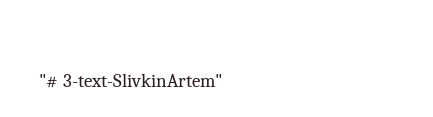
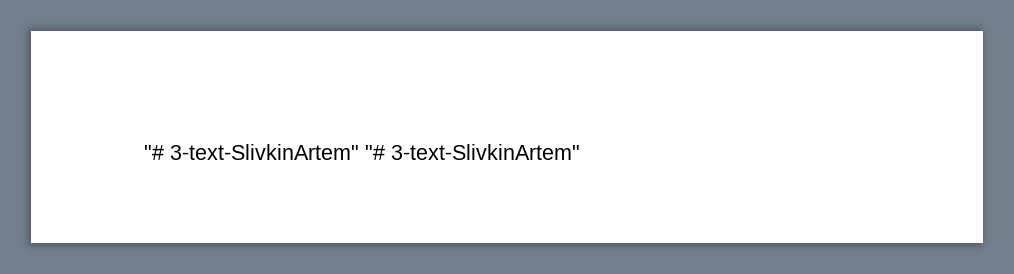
[39,73,223,88] "# 3-text-SlivkinArtem" -> [144,144,580,160] "# 3-text-SlivkinArtem" "# 3-text-SlivkinArtem"

